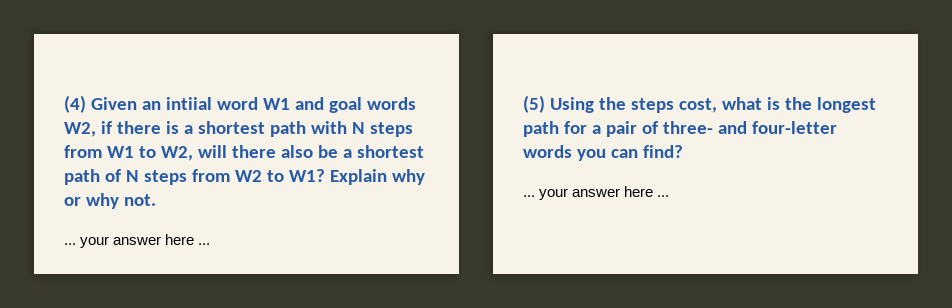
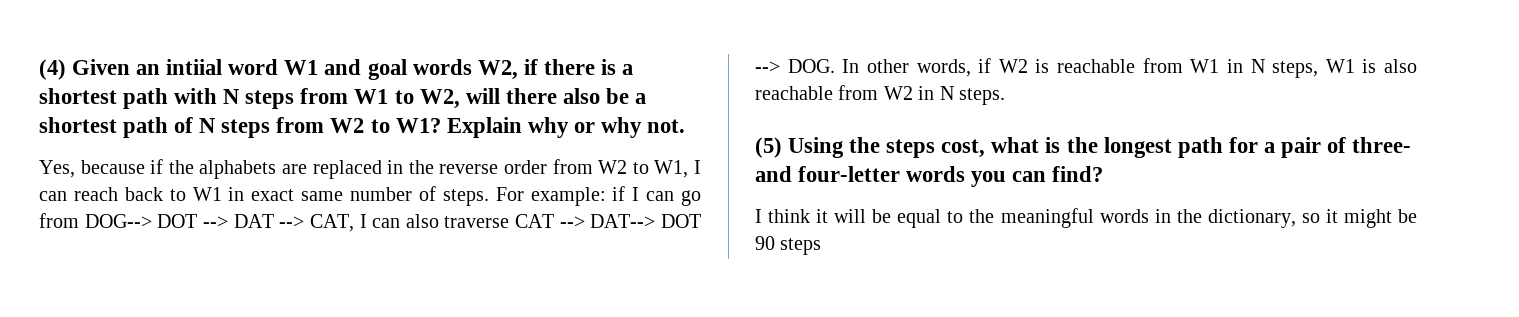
[64,234,211,248] ... your answer here ... -> [39,159,702,179] [39,186,701,206] [39,213,701,232] [755,58,1417,78] [755,85,1005,105] Yes, because if the alphabets are replaced in the reverse order from W2 to W1, I can reach back to W1 in exact same number of steps. For example: if I can go from DOG--> DOT --> DAT --> CAT, I can also traverse CAT --> DAT--> DOT --> DOG. In other words, if W2 is reachable from W1 in N steps, W1 is also reachable from W2 in N steps.
[523,186,670,200] ... your answer here ... -> [755,208,1417,228] [755,236,822,255] I think it will be equal to the meaningful words in the dictionary, so it might be 90 steps

